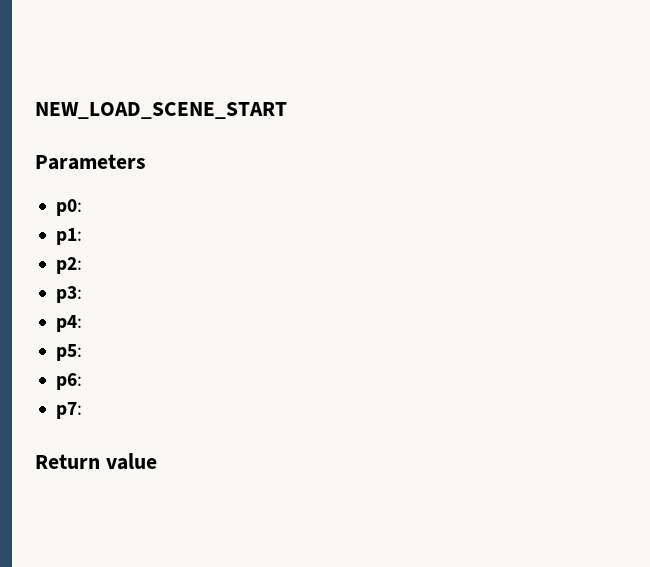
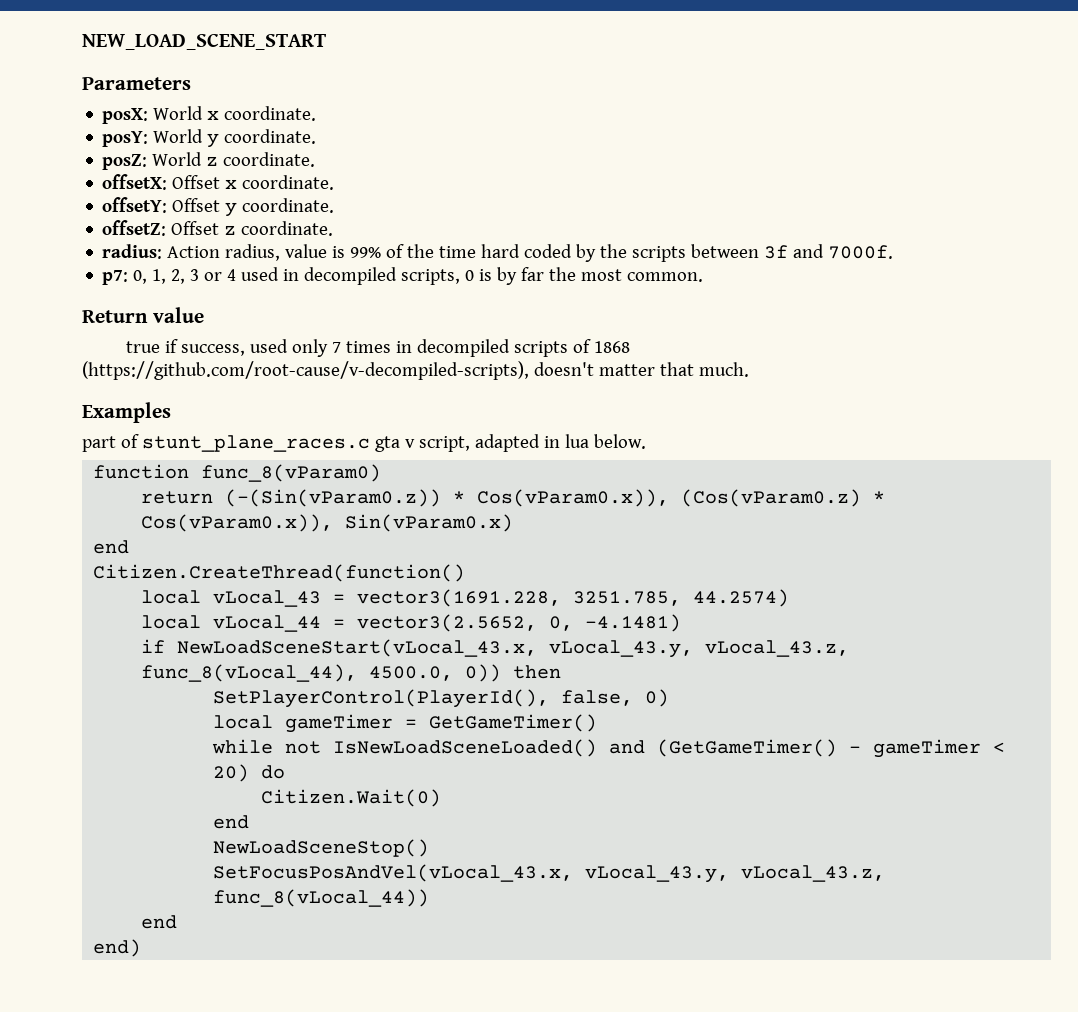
[56,199,83,216] [56,228,83,245] [56,257,83,274] [56,286,83,303] [56,315,83,332] [56,344,83,361] [56,373,83,390] [56,402,83,419] [35,453,157,470] p0: // p1: // p2: // p3: // p4: // p5: // p6: // p7: // Return value -> [102,106,317,124] [102,129,317,148] [102,152,316,170] [102,174,335,190] [102,197,335,217] [102,220,334,236] [102,244,894,262] [102,267,704,285] [82,307,204,323] [125,339,630,357] [82,361,749,380] [82,402,171,423] [82,434,646,452] [93,464,382,482] [141,489,886,507] [141,514,514,532] [93,540,130,554] [93,564,466,582] [141,589,790,607] [141,614,682,632] [141,639,850,658] [141,664,562,682] [213,689,670,708] [213,714,598,733] [212,739,1006,758] [213,764,286,782] [261,789,442,807] [213,815,250,829] [213,839,430,857] [213,864,886,883] [213,889,430,907] [141,915,178,929] [93,939,142,957] posX: World x coordinate. // posY: World y coordinate. // posZ: World z coordinate. // offsetX: Offset x coordinate. // offsetY: Offset y coordinate. // offsetZ: Offset z coordinate. // radius: Action radius, value is 99% of the time hard coded by the scripts between 3f and 7000f. // p7: 0, 1, 2, 3 or 4 used in decompiled scripts, 0 is by far the most common. // Return value // true if success, used only 7 times in decompiled scripts of 1868 (https://github.com/root-cause/v-decompiled-scripts), doesn't matter that much. // Examples // part of stunt_plane_races.c gta v script, adapted in lua below. // function func_8(vParam0) // return (-(Sin(vParam0.z)) * Cos(vParam0.x)), (Cos(vParam0.z) * Cos(vParam0.x)), Sin(vParam0.x) // end // Citizen.CreateThread(function() // local vLocal_43 = vector3(1691.228, 3251.785, 44.2574) // local vLocal_44 = vector3(2.5652, 0, -4.1481) // if NewLoadSceneStart(vLocal_43.x, vLocal_43.y, vLocal_43.z, func_8(vLocal_44), 4500.0, 0)) then // SetPlayerControl(PlayerId(), false, 0) // local gameTimer = GetGameTimer() // while not IsNewLoadSceneLoaded() and (GetGameTimer() - gameTimer < 20) do // Citizen.Wait(0) // end // NewLoadSceneStop() // SetFocusPosAndVel(vLocal_43.x, vLocal_43.y, vLocal_43.z, func_8(vLocal_44)) // end // end)

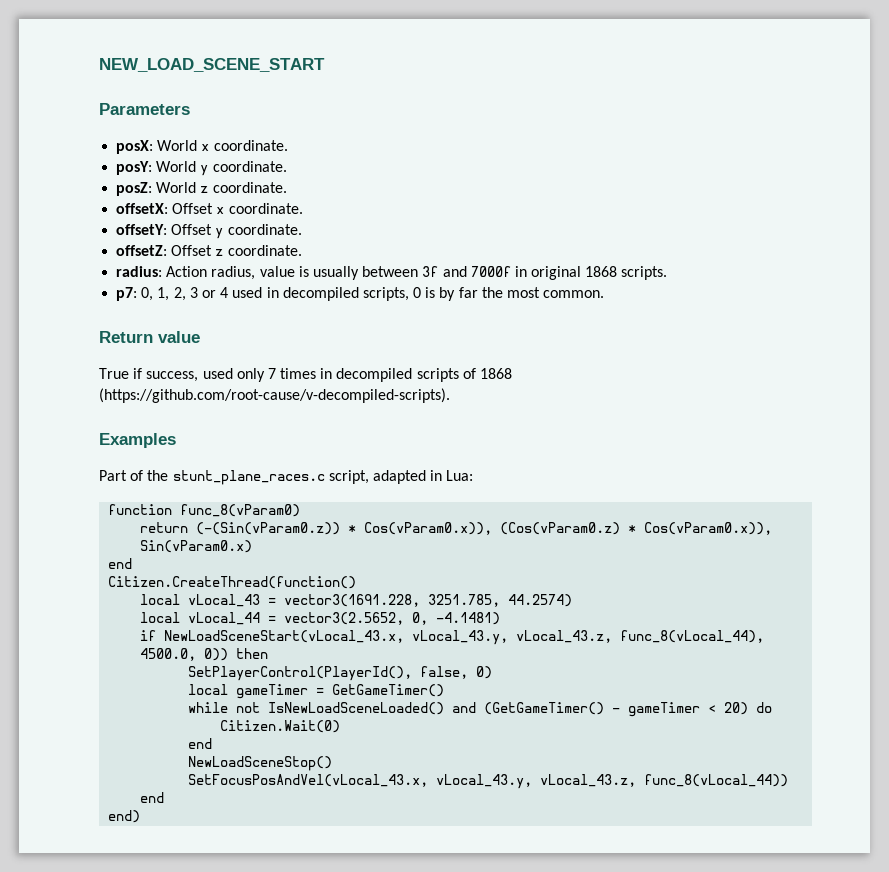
[350,244,894,262] 99% of the time hard coded by the scripts between 3f and 7000f. -> [312,266,668,280] usually between 3f and 7000f in original 1868 scripts.
[125,341,160,353] true -> [99,368,129,379] True
[82,361,749,380] [82,402,171,423] [82,434,415,452] (https://github.com/root-cause/v-decompiled-scripts), doesn't matter that much. // Examples // part of stunt_plane_races.c gta v -> [99,388,450,403] [99,433,176,448] [99,470,325,485] (https://github.com/root-cause/v-decompiled-scripts). // Examples // Part of the stunt_plane_races.c
[564,434,646,449] lua below. -> [446,470,474,481] Lua:

